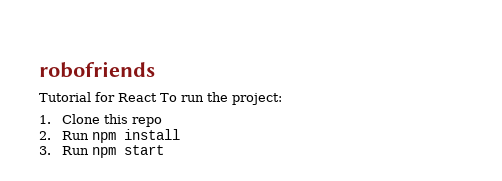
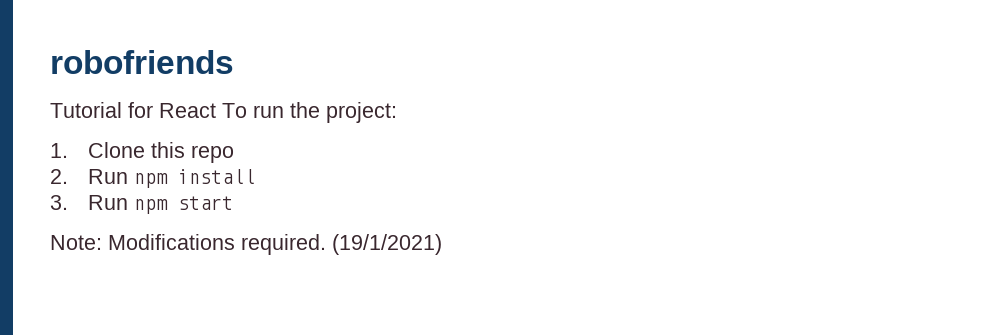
(165, 150) none -> [50,234,442,255] // Note: Modifications required. (19/1/2021)

